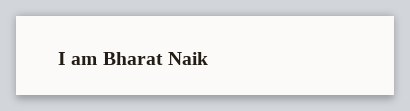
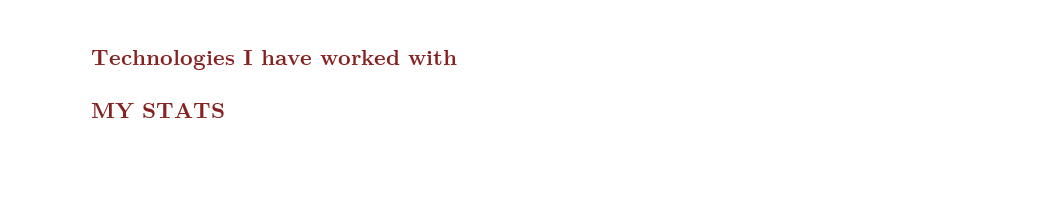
[58,52,208,65] I am Bharat Naik -> [91,50,457,70] [91,103,225,119] Technologies I have worked with // MY STATS

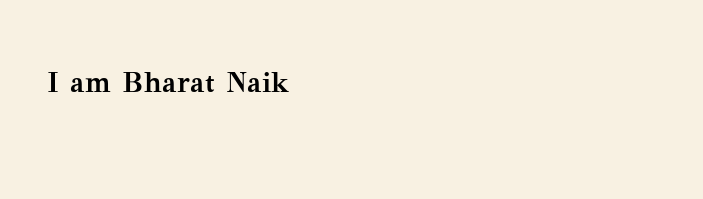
[91,50,457,70] [91,103,225,119] Technologies I have worked with // MY STATS -> [47,72,289,93] I am Bharat Naik

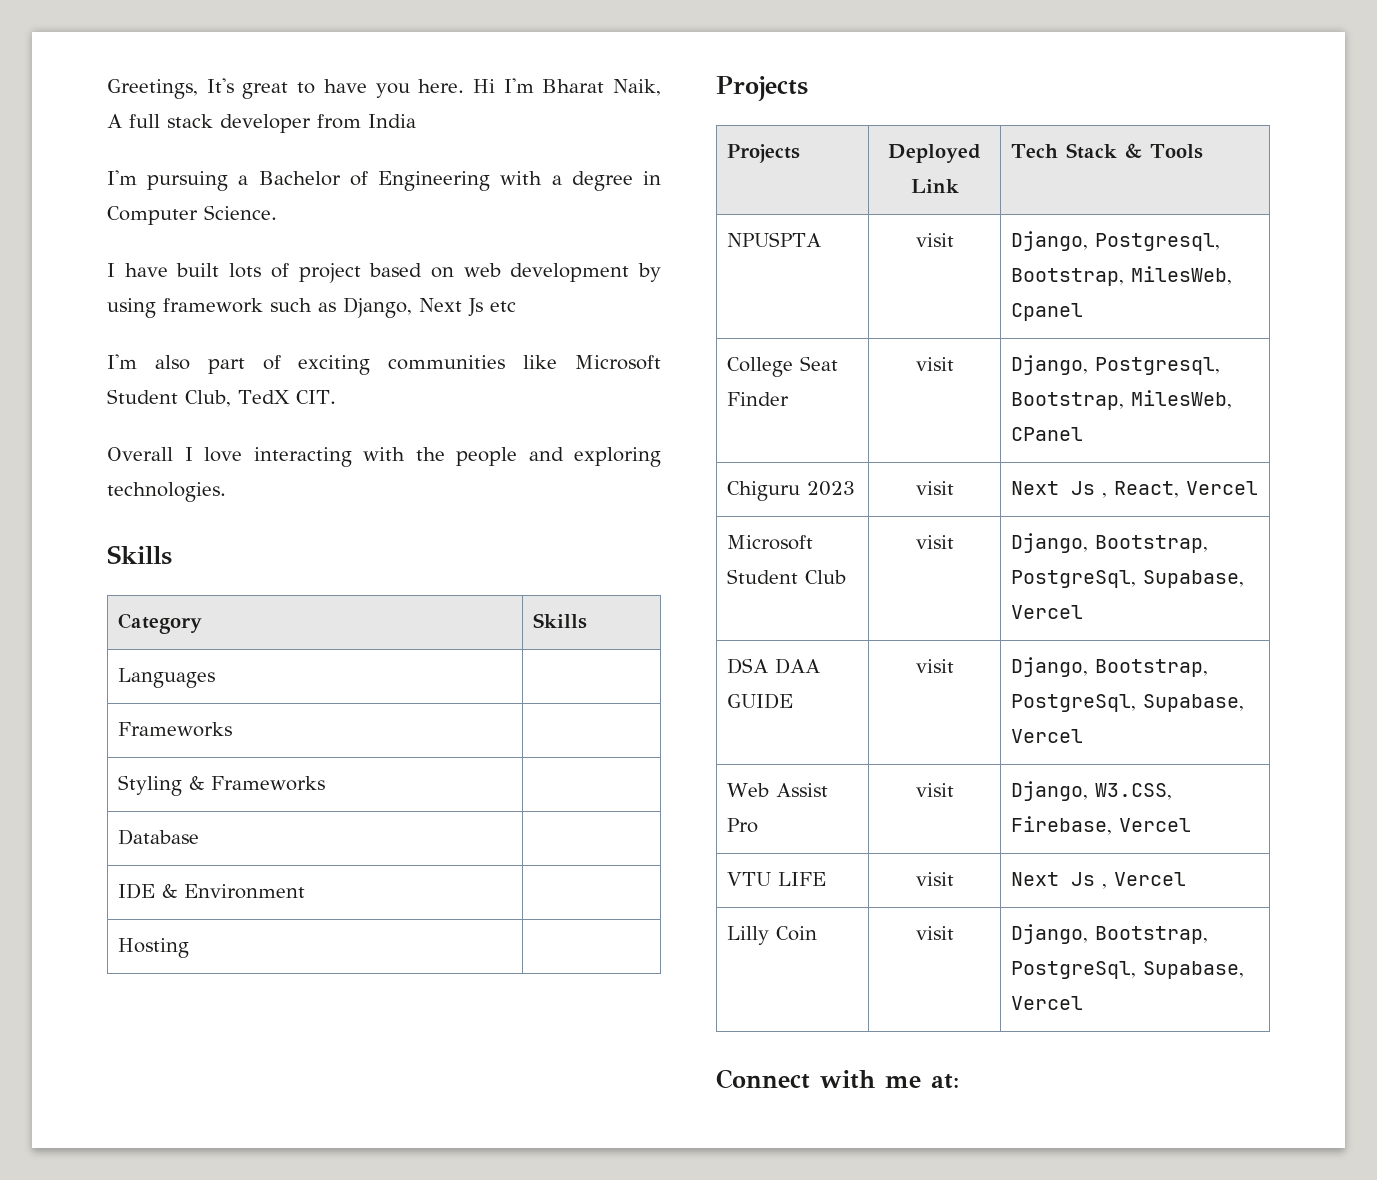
[47,72,289,93] I am Bharat Naik -> [107,78,661,99] [107,114,416,133] [107,170,661,191] [107,205,277,225] [107,263,661,283] [107,297,516,318] [107,354,661,375] [107,389,336,407] [107,447,661,467] [107,482,226,502] [107,545,172,565] [117,613,202,634] [532,613,587,629] [117,668,215,688] [117,722,232,737] [117,775,325,796] [117,829,199,845] [117,883,305,899] [117,938,189,958] [716,76,808,101] [726,144,800,163] [888,144,981,163] [910,179,959,193] [1010,143,1203,159] [726,232,821,247] [915,233,954,247] [1010,231,1220,251] [1010,266,1232,286] [1010,303,1083,321] [726,356,838,377] [726,392,789,406] [915,357,954,371] [1010,355,1220,375] [1010,390,1232,410] [1010,427,1083,441] [726,481,855,501] [915,481,954,495] [1010,481,1258,498] [726,535,813,550] [726,569,846,584] [915,535,954,549] [1010,533,1208,553] [1010,570,1244,588] [1010,605,1083,619] [726,658,820,674] [726,693,793,709] [915,659,954,673] [1010,657,1208,677] [1010,694,1244,712] [1010,729,1083,743] [726,783,828,797] [726,818,758,833] [915,783,954,797] [1010,781,1172,801] [1010,816,1191,835] [726,872,826,886] [915,872,954,886] [1010,872,1186,889] [726,926,817,945] [915,926,954,940] [1010,924,1208,944] [1010,961,1244,979] [1010,996,1083,1010] [716,1069,959,1089] Greetings, It's great to have you here. Hi I'm Bharat Naik, A full stack developer from India // I'm pursuing a Bachelor of Engineering with a degree in Computer Science. // I have built lots of project based on web development by using framework such as Django, Next Js etc // I'm also part of exciting communities like Microsoft Student Club, TedX CIT. // Overall I love interacting with the people and exploring technologies. // Skills // Category | Skills // Languages | // Frameworks | // Styling & Frameworks | // Database | // IDE & Environment | // Hosting | // Projects // Projects | Deployed Link | Tech Stack & Tools // NPUSPTA | visit | Django, Postgresql, Bootstrap, MilesWeb, Cpanel // College Seat Finder | visit | Django, Postgresql, Bootstrap, MilesWeb, CPanel // Chiguru 2023 | visit | Next Js , React, Vercel // Microsoft Student Club | visit | Django, Bootstrap, PostgreSql, Supabase, Vercel // DSA DAA GUIDE | visit | Django, Bootstrap, PostgreSql, Supabase, Vercel // Web Assist Pro | visit | Django, W3.CSS, Firebase, Vercel // VTU LIFE | visit | Next Js , Vercel // Lilly Coin | visit | Django, Bootstrap, PostgreSql, Supabase, Vercel // Connect with me at:

